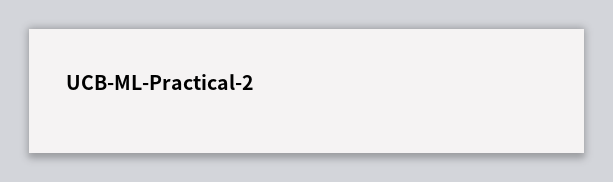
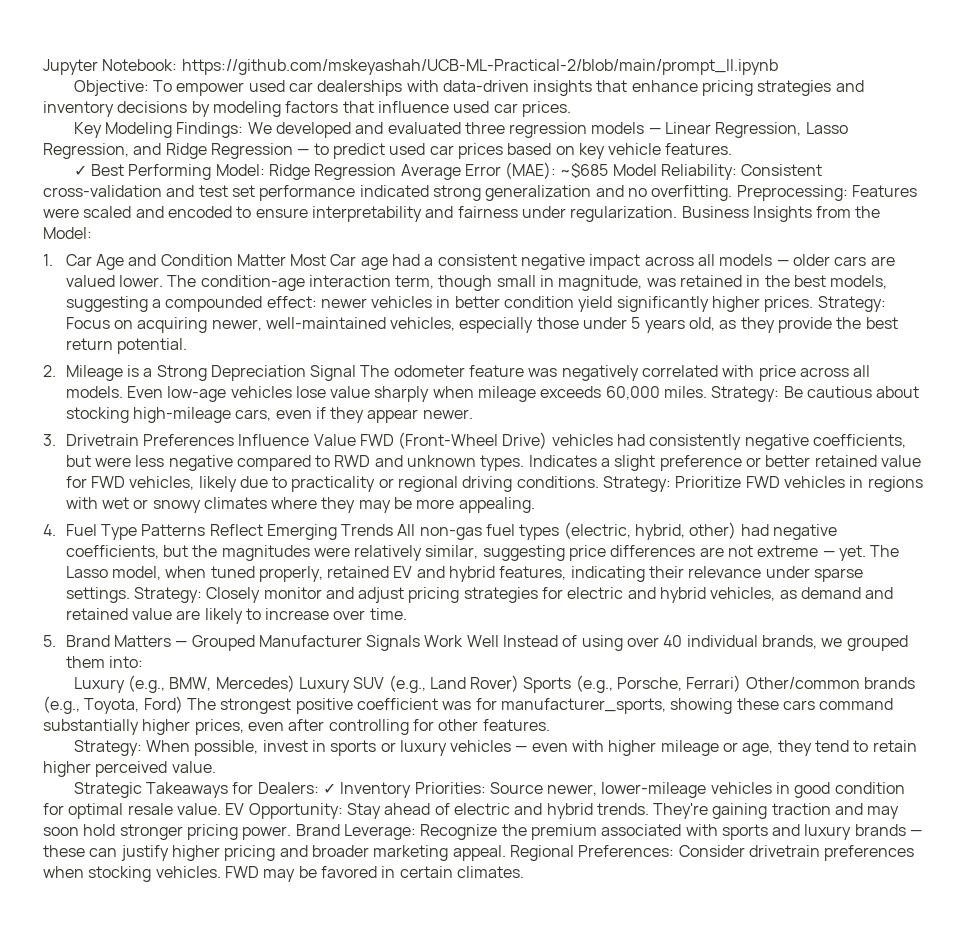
[66,74,254,90] UCB-ML-Practical-2 -> [43,59,778,75] [73,80,864,96] [43,101,571,117] [73,122,848,138] [43,143,733,159] [73,162,823,180] [43,185,917,201] [43,206,881,222] [43,227,92,239] [43,254,895,270] [65,275,888,291] [65,296,886,312] [65,317,898,333] [65,338,187,354] [43,365,871,381] [65,386,920,402] [65,407,473,423] [43,432,907,450] [65,455,922,471] [65,476,923,492] [65,497,535,513] [43,522,838,540] [65,545,900,561] [65,566,864,582] [65,587,894,603] [65,608,407,624] [43,635,908,651] [65,656,143,668] [73,675,916,693] [43,696,894,714] [43,719,550,735] [73,740,917,756] [43,761,216,777] [73,782,905,798] [43,803,900,819] [43,824,923,840] [43,845,915,861] [43,866,524,882] Jupyter Notebook: https://github.com/mskeyashah/UCB-ML-Practical-2/blob/main/prompt_II.ipynb // Objective: To empower used car dealerships with data-driven insights that enhance pricing strategies and inventory decisions by modeling factors that influence used car prices. // Key Modeling Findings: We developed and evaluated three regression models — Linear Regression, Lasso Regression, and Ridge Regression — to predict used car prices based on key vehicle features. // ✓ Best Performing Model: Ridge Regression Average Error (MAE): ~$685 Model Reliability: Consistent cross-validation and test set performance indicated strong generalization and no overfitting. Preprocessing: Features were scaled and encoded to ensure interpretability and fairness under regularization. Business Insights from the Model: // 1. Car Age and Condition Matter Most Car age had a consistent negative impact across all models — older cars are valued lower. The condition-age interaction term, though small in magnitude, was retained in the best models, suggesting a compounded effect: newer vehicles in better condition yield significantly higher prices. Strategy: Focus on acquiring newer, well-maintained vehicles, especially those under 5 years old, as they provide the best return potential. // 2. Mileage is a Strong Depreciation Signal The odometer feature was negatively correlated with price across all models. Even low-age vehicles lose value sharply when mileage exceeds 60,000 miles. Strategy: Be cautious about stocking high-mileage cars, even if they appear newer. // 3. Drivetrain Preferences Influence Value FWD (Front-Wheel Drive) vehicles had consistently negative coefficients, but were less negative compared to RWD and unknown types. Indicates a slight preference or better retained value for FWD vehicles, likely due to practicality or regional driving conditions. Strategy: Prioritize FWD vehicles in regions with wet or snowy climates where they may be more appealing. // 4. Fuel Type Patterns Reflect Emerging Trends All non-gas fuel types (electric, hybrid, other) had negative coefficients, but the magnitudes were relatively similar, suggesting price differences are not extreme — yet. The Lasso model, when tuned properly, retained EV and hybrid features, indicating their relevance under sparse settings. Strategy: Closely monitor and adjust pricing strategies for electric and hybrid vehicles, as demand and retained value are likely to increase over time. // 5. Brand Matters — Grouped Manufacturer Signals Work Well Instead of using over 40 individual brands, we grouped them into: // Luxury (e.g., BMW, Mercedes) Luxury SUV (e.g., Land Rover) Sports (e.g., Porsche, Ferrari) Other/common brands (e.g., Toyota, Ford) The strongest positive coefficient was for manufacturer_sports, showing these cars command substantially higher prices, even after controlling for other features. // Strategy: When possible, invest in sports or luxury vehicles — even with higher mileage or age, they tend to retain higher perceived value. // Strategic Takeaways for Dealers: ✓ Inventory Priorities: Source newer, lower-mileage vehicles in good condition for optimal resale value. EV Opportunity: Stay ahead of electric and hybrid trends. They're gaining traction and may soon hold stronger pricing power. Brand Leverage: Recognize the premium associated with sports and luxury brands — these can justify higher pricing and broader marketing appeal. Regional Preferences: Consider drivetrain preferences when stocking vehicles. FWD may be favored in certain climates.

